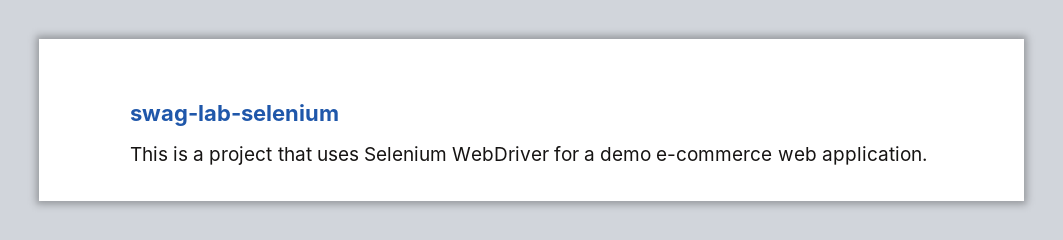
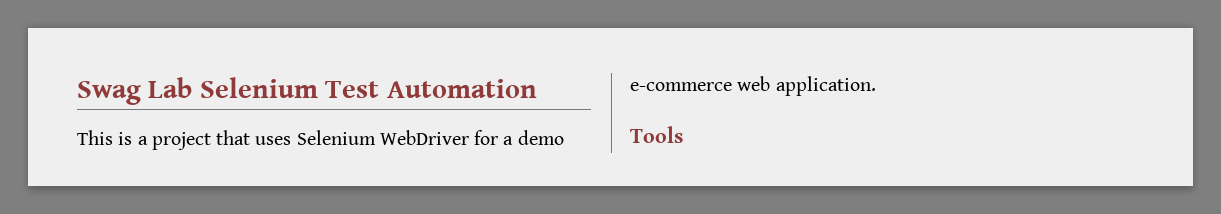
[130,104,339,126] swag-lab-selenium -> [77,77,537,105] Swag Lab Selenium Test Automation
(927, 155) none -> [630,126,683,143] // Tools

